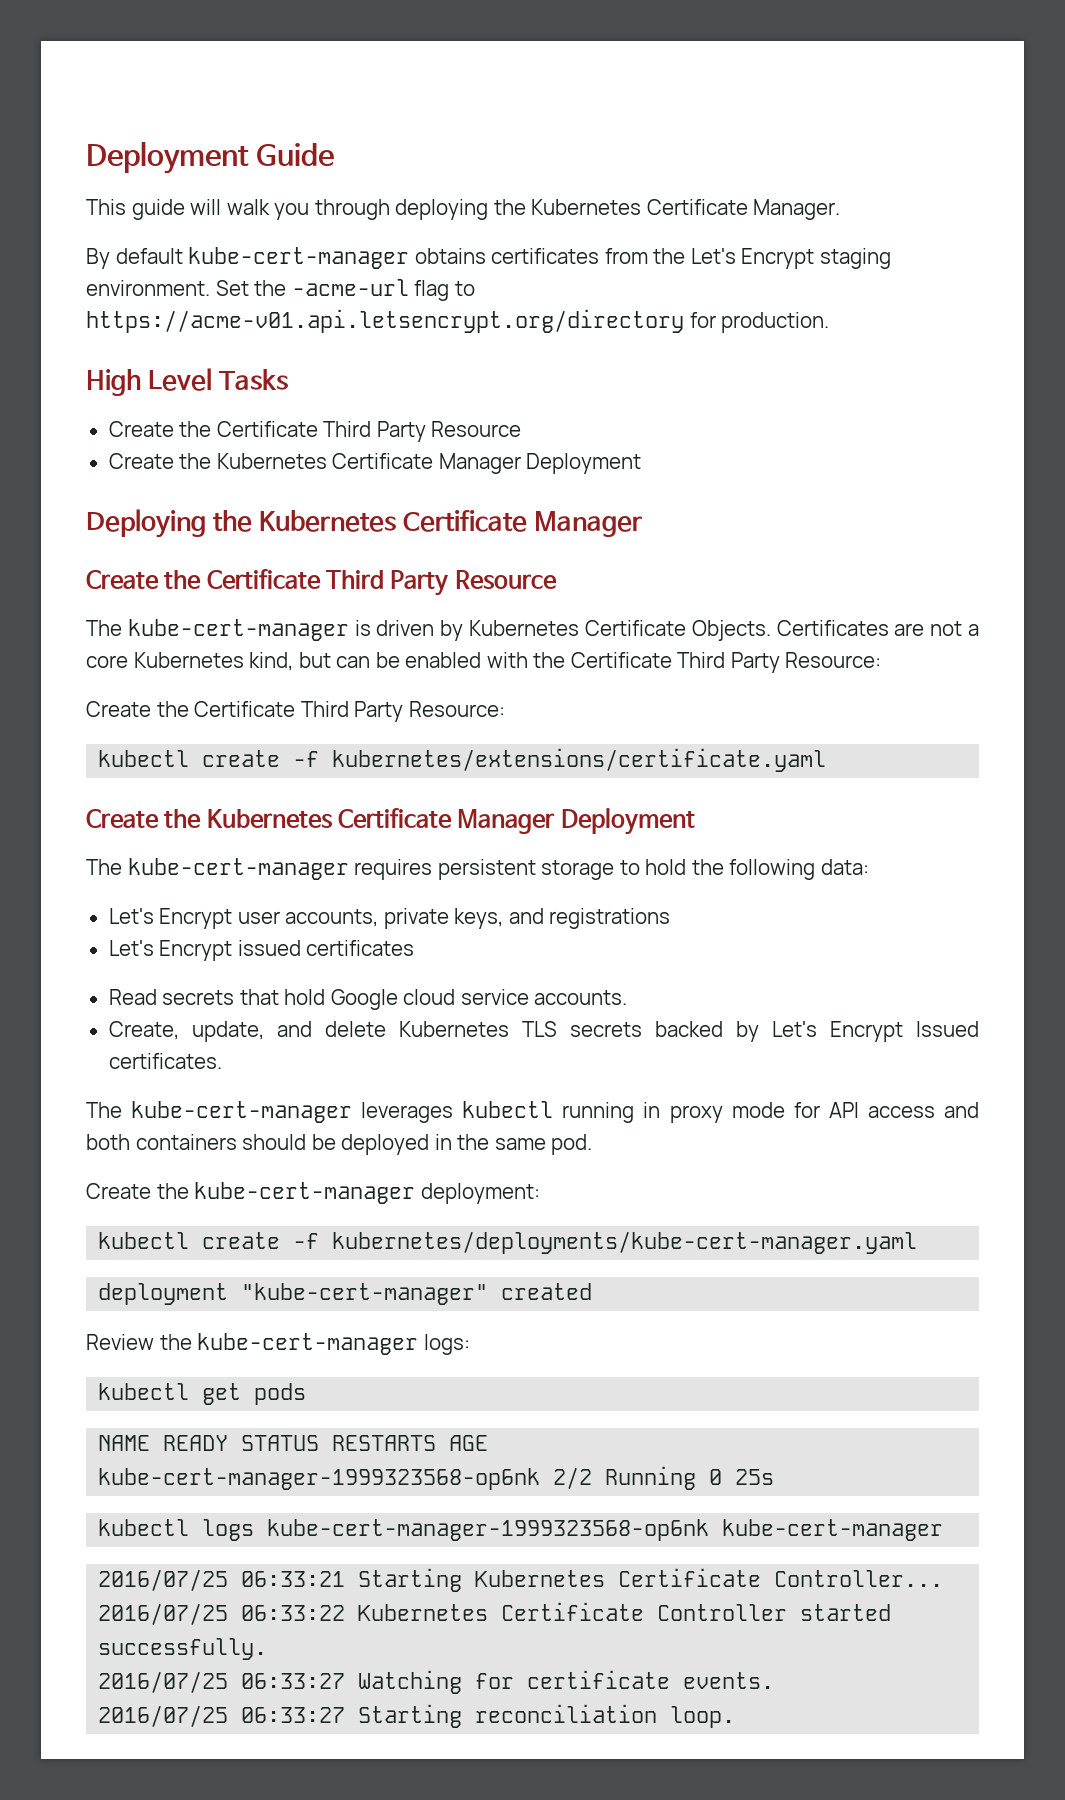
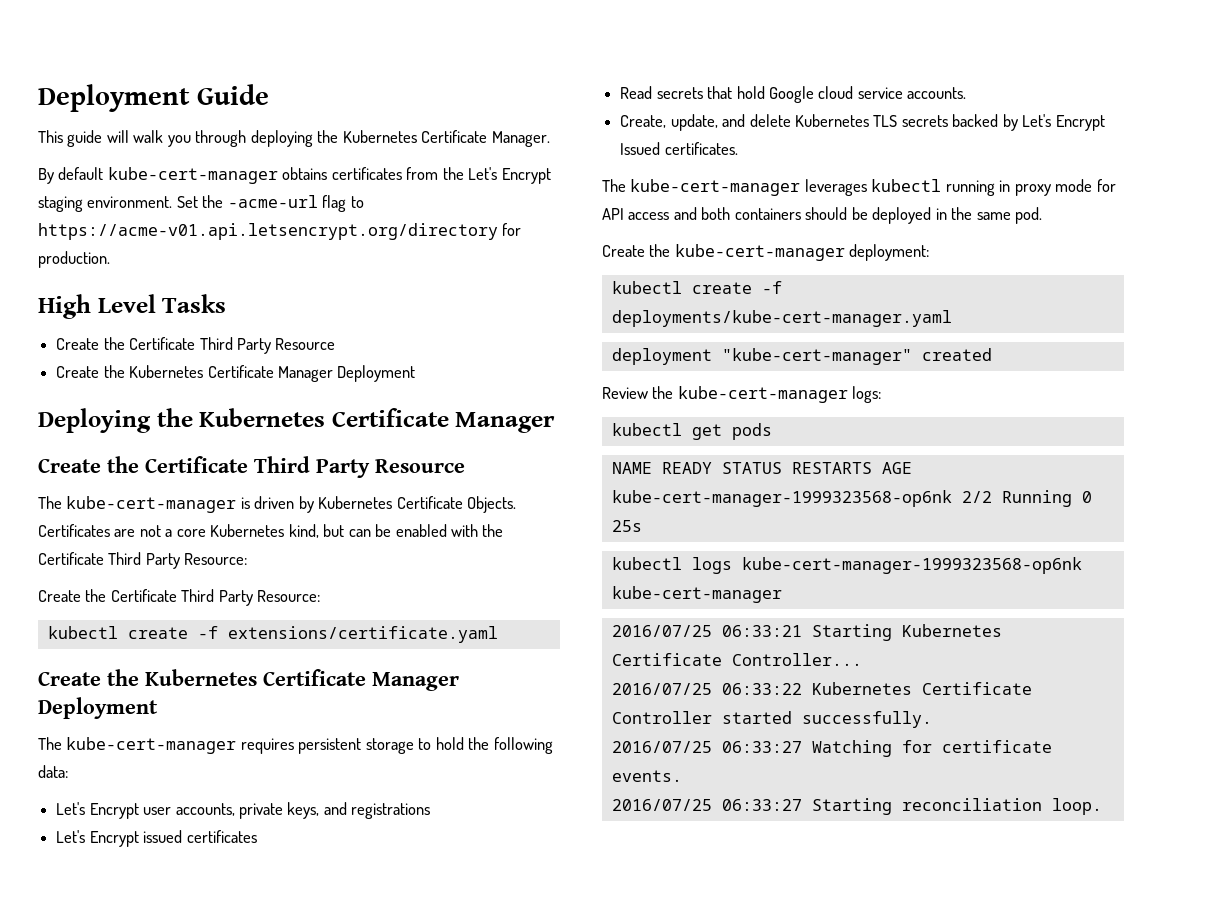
[332,748,827,772] kubernetes/extensions/certificate.yaml -> [227,626,498,643] extensions/certificate.yaml
[332,1231,918,1254] kubernetes/deployments/kube-cert-manager.yaml -> [611,310,952,327] deployments/kube-cert-manager.yaml

